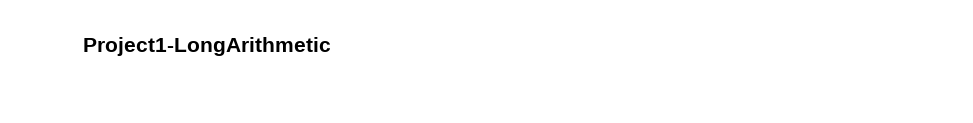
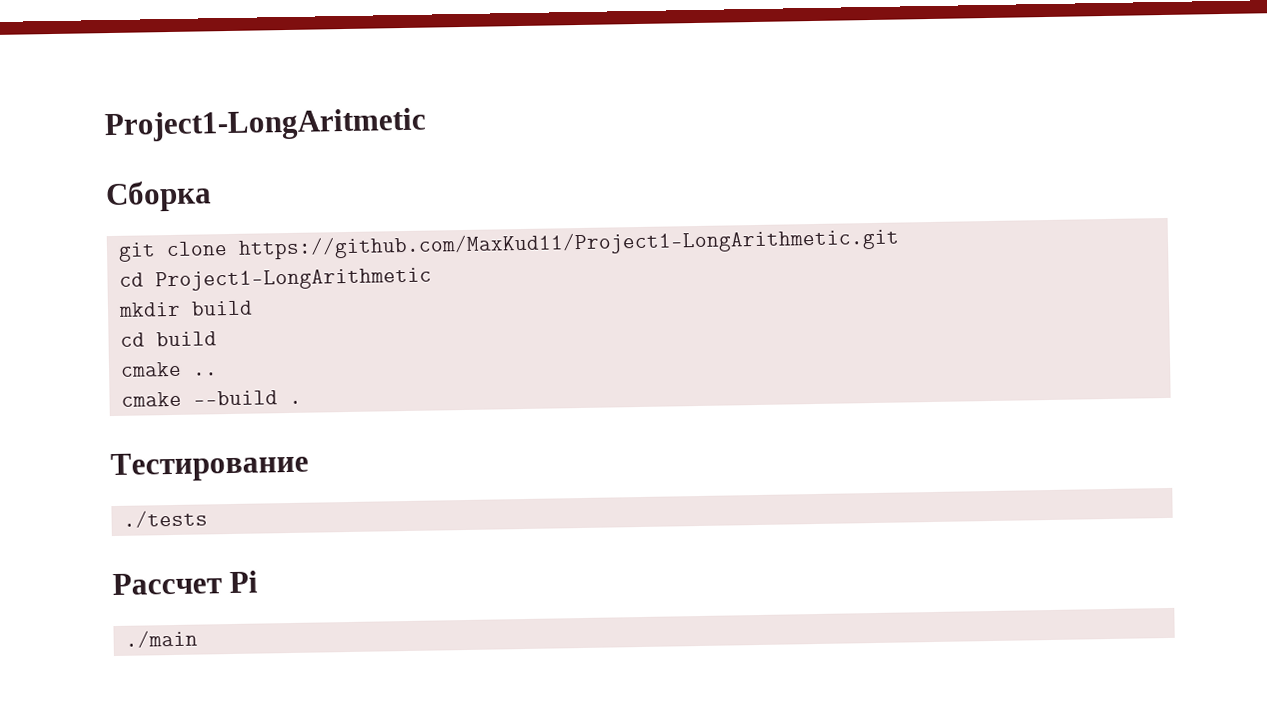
[83,37,331,56] Project1-LongArithmetic -> [104,107,427,143] [105,180,212,213] [118,227,900,262] [119,267,432,292] [118,300,253,317] [120,331,217,347] [120,361,218,377] [121,390,302,407] [110,450,309,483] [123,509,208,528] [112,570,259,596] [125,629,198,648] Project1-LongAritmetic // Сборка // git clone https://github.com/MaxKud11/Project1-LongArithmetic.git // cd Project1-LongArithmetic // mkdir build // cd build // cmake .. // cmake --build . // Тестирование // ./tests // Рассчет Pi // ./main

